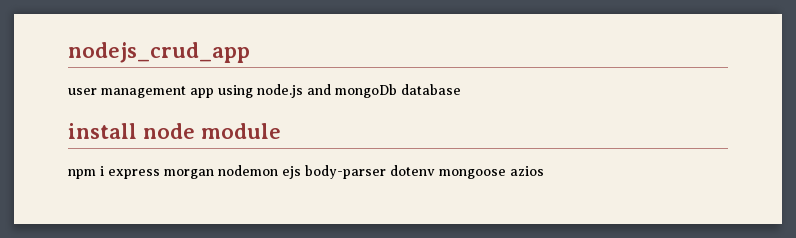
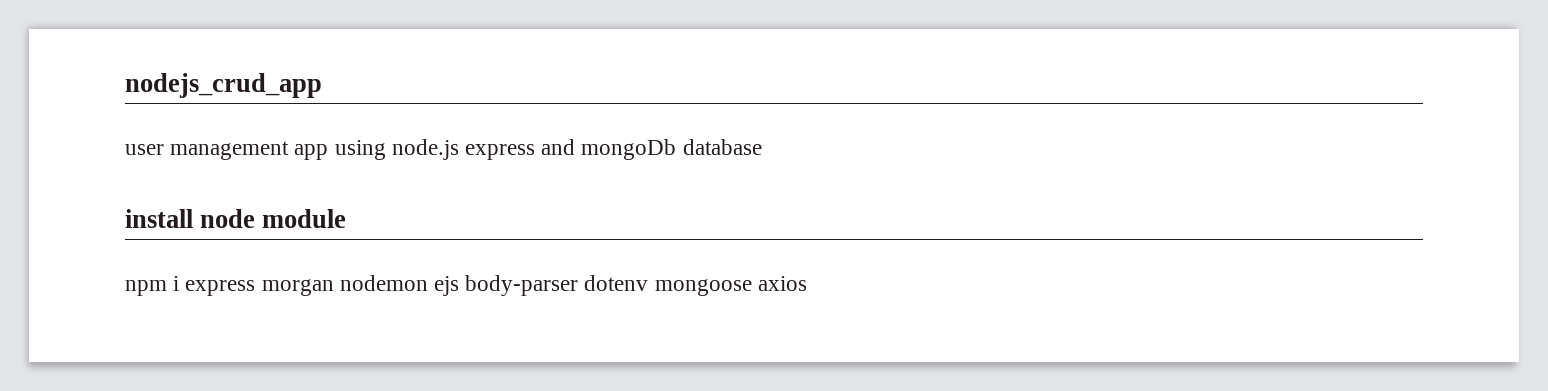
(303, 91) none -> [465,144,536,160] express
[510,166,544,176] azios -> [757,276,807,291] axios

